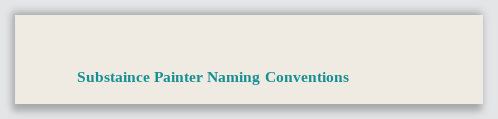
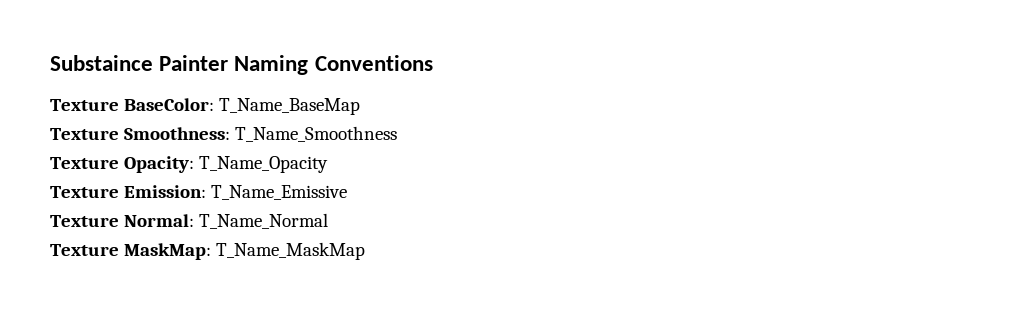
(349, 77) none -> [50,98,361,115] [50,126,398,142] [50,156,329,173] [50,185,348,200] [50,213,329,229] [50,242,366,260] // Texture BaseColor: T_Name_BaseMap // Texture Smoothness: T_Name_Smoothness // Texture Opacity: T_Name_Opacity // Texture Emission: T_Name_Emissive // Texture Normal: T_Name_Normal // Texture MaskMap: T_Name_MaskMap

